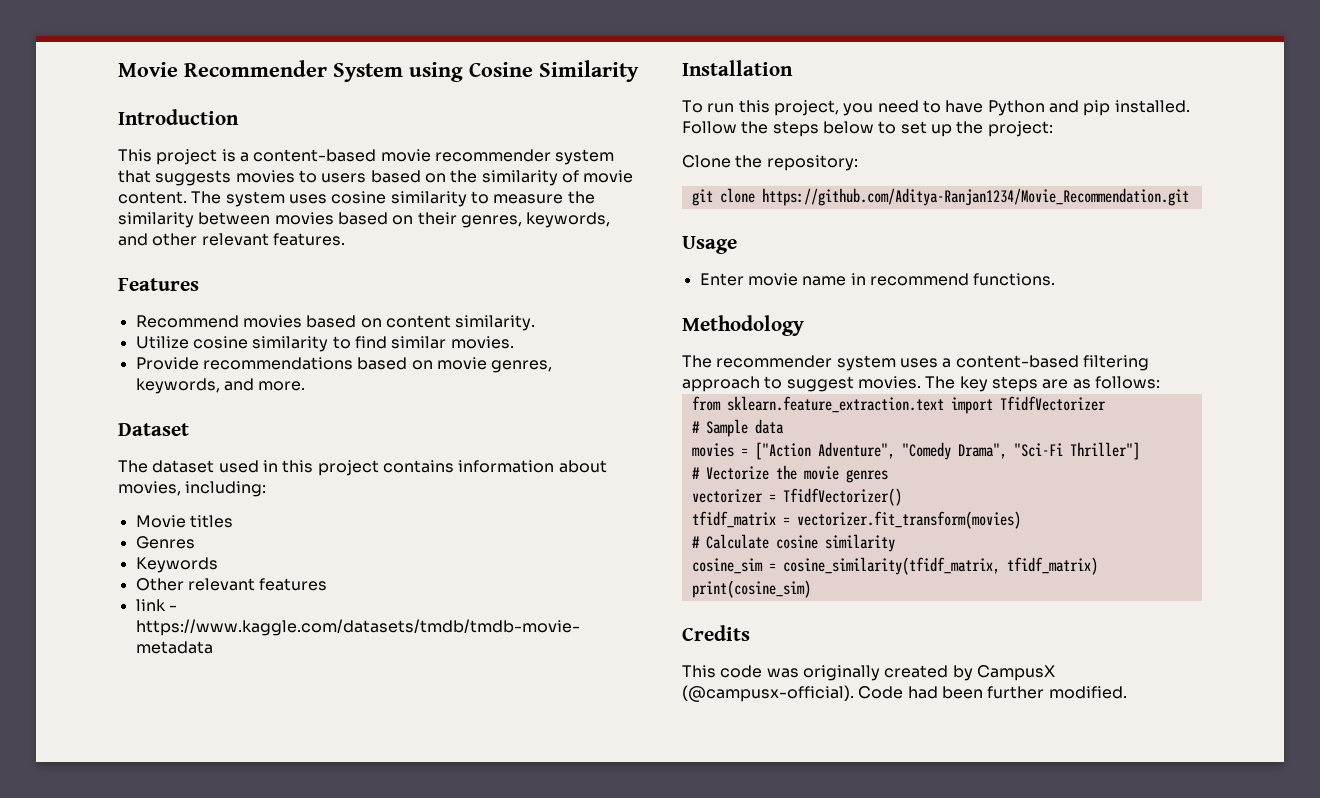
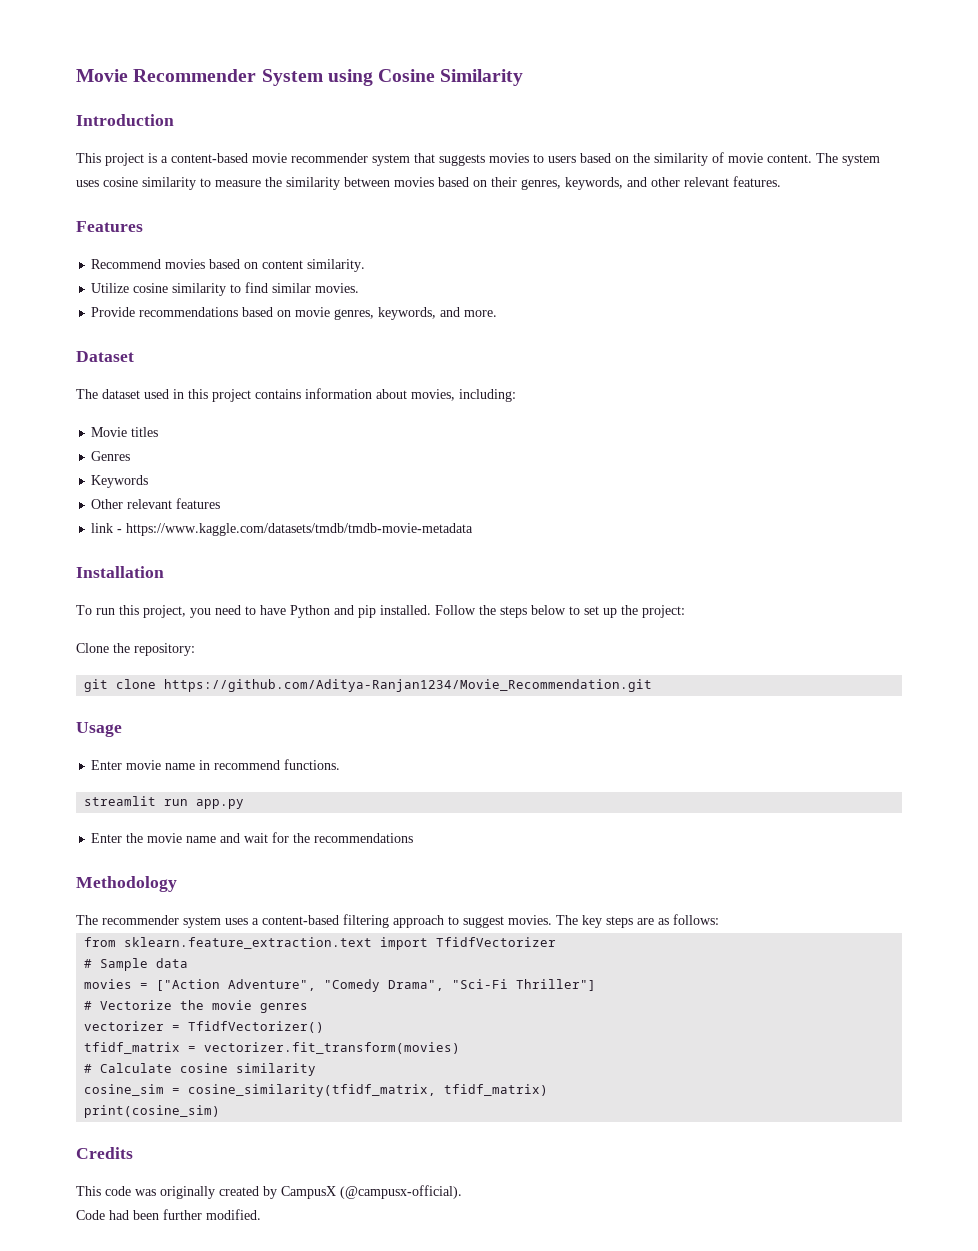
(1056, 279) none -> [84,796,245,809] [91,832,414,843] // streamlit run app.py // Enter the movie name and wait for the recommendations
(854, 693) none -> (462, 1192) //

